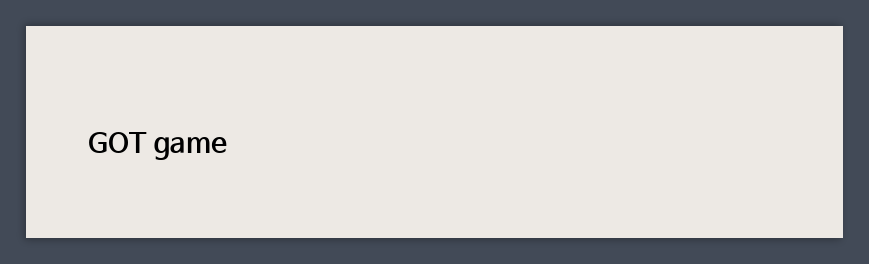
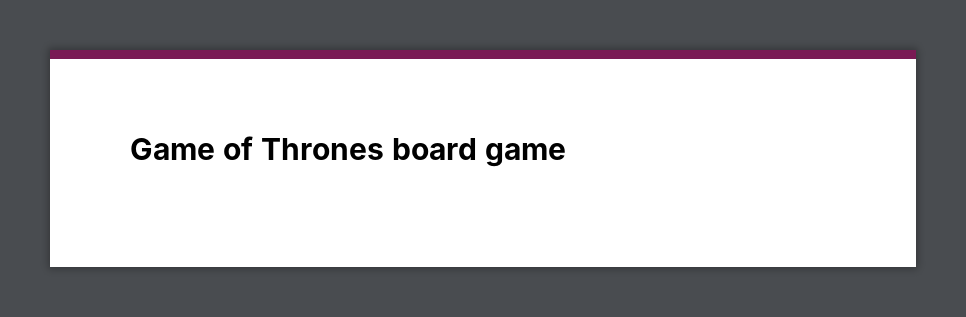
[88,132,147,153] GOT -> [130,136,478,160] Game of Thrones board

